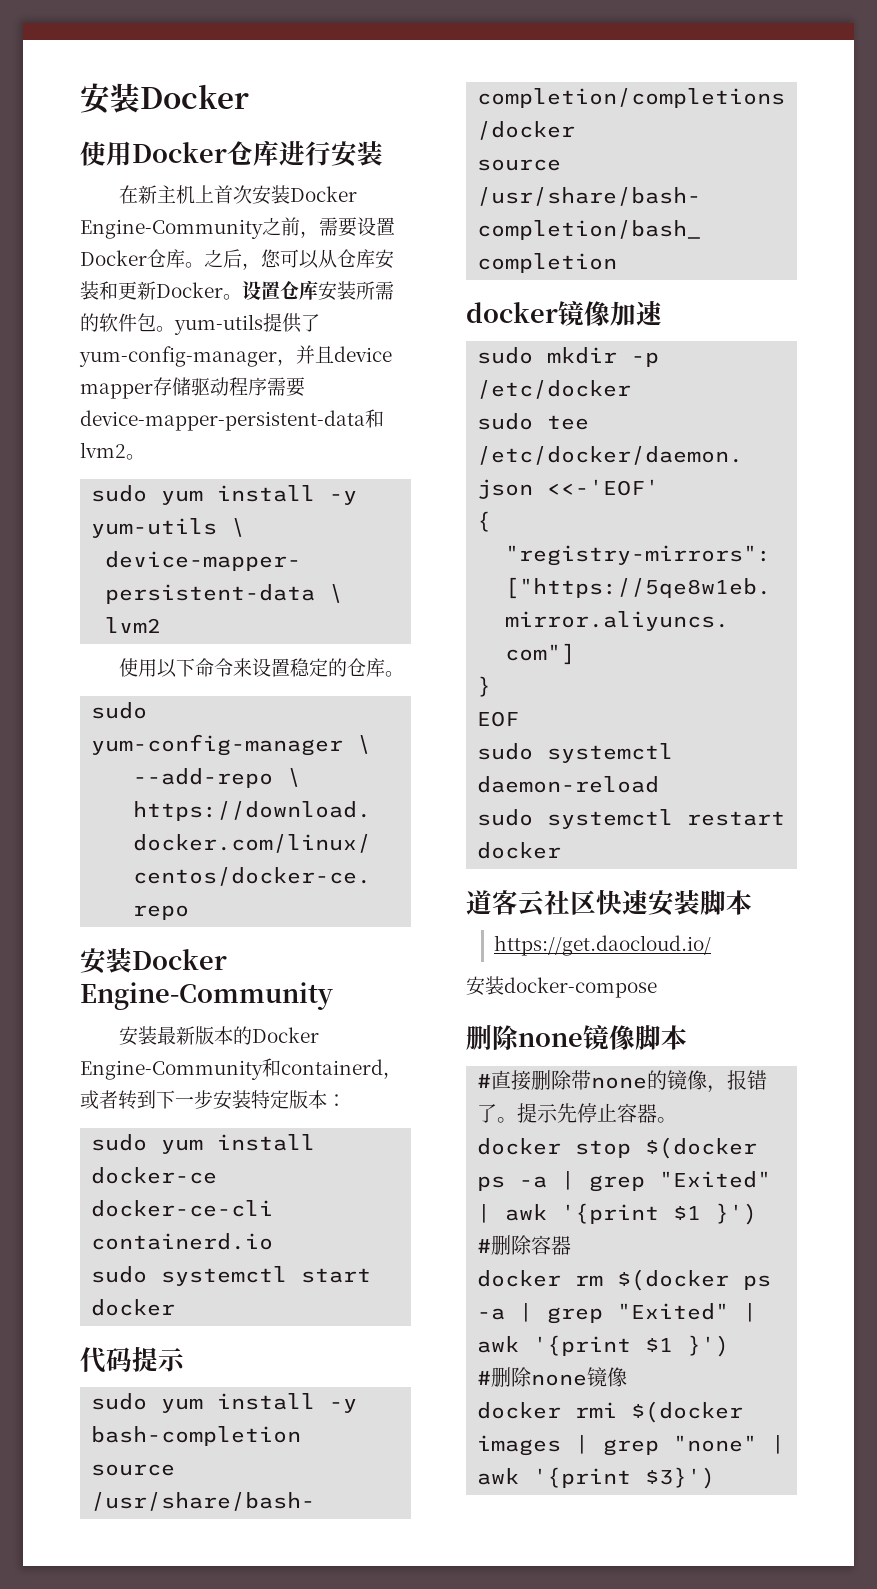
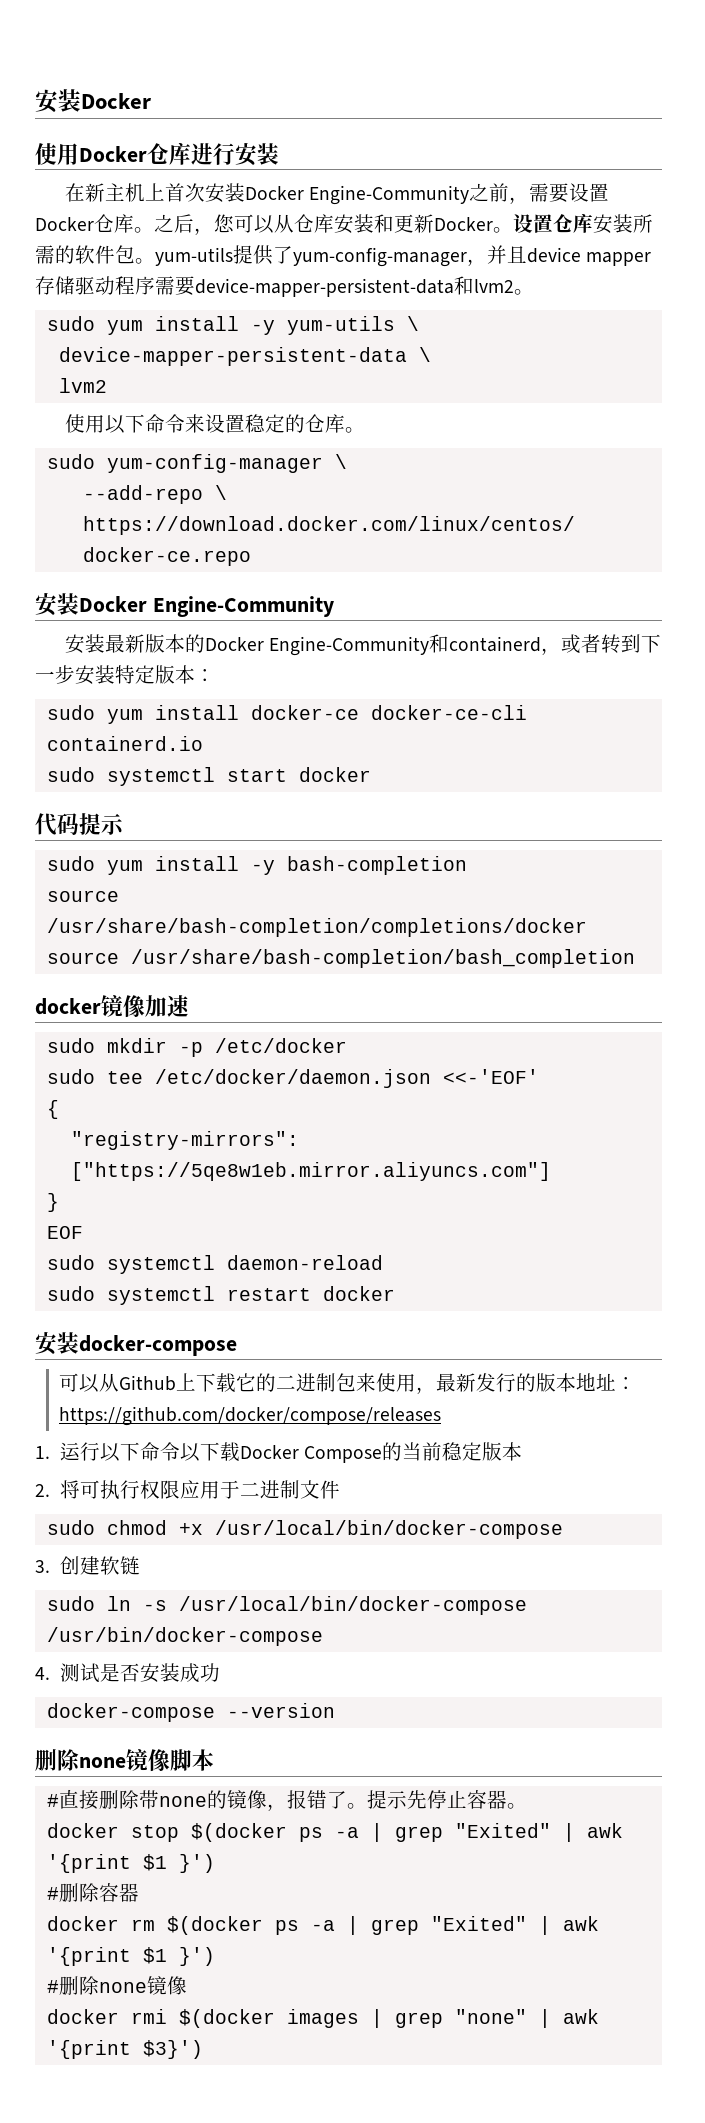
[466,889,752,917] [494,935,712,956] [466,976,657,998] 道客云社区快速安装脚本 // https://get.daocloud.io/ // 安装docker-compose -> [35,1332,237,1356] [59,1373,637,1394] [59,1406,442,1426] [35,1442,523,1463] [35,1480,340,1500] [46,1520,563,1539] [35,1556,140,1575] [46,1596,527,1615] [46,1627,323,1646] [35,1663,220,1683] [46,1703,335,1722] 安装docker-compose // 可以从Github上下载它的二进制包来使用，最新发行的版本地址：https://github.com/docker/compose/releases // 1.运行以下命令以下载Docker Compose的当前稳定版本 // 2.将可执行权限应用于二进制文件 // sudo chmod +x /usr/local/bin/docker-compose // 3.创建软链 // sudo ln -s /usr/local/bin/docker-compose /usr/bin/docker-compose // 4.测试是否安装成功 // docker-compose --version

